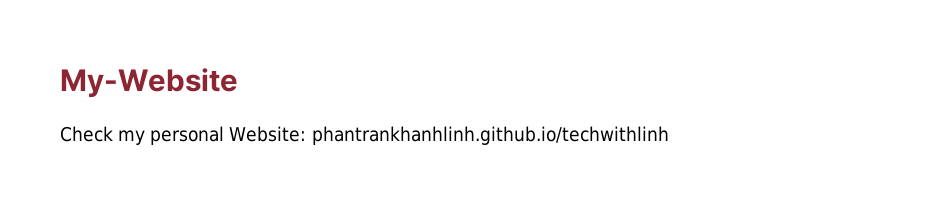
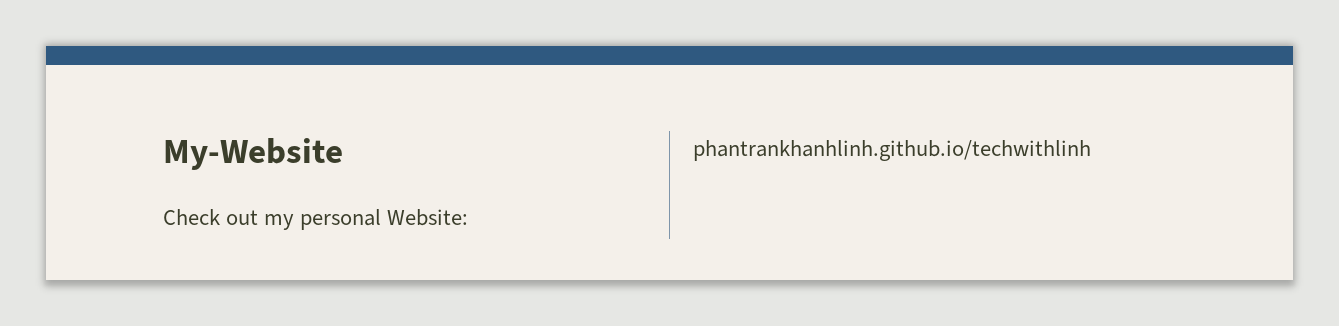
(113, 134) none -> [226,210,259,225] out

